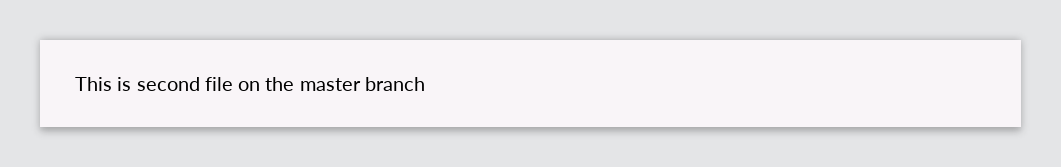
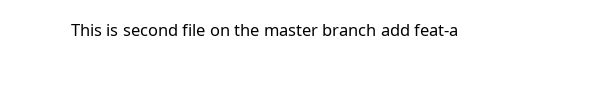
(425, 84) none -> [380,24,459,36] add feat-a

